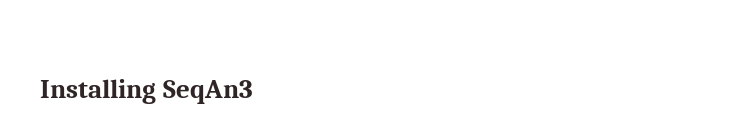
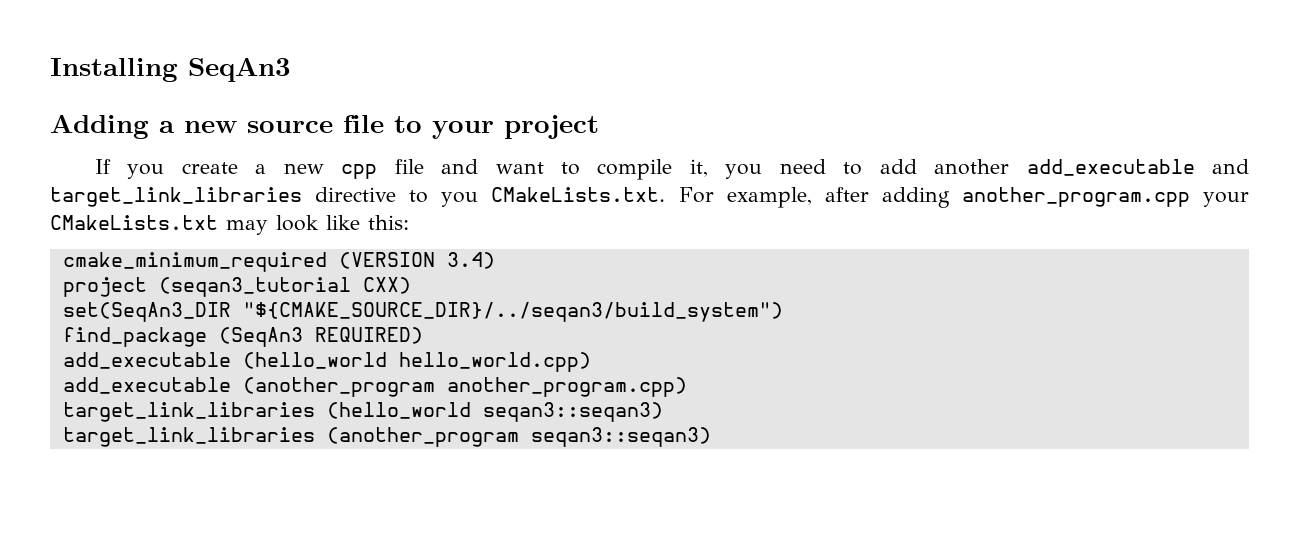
(254, 92) none -> [50,114,599,139] [94,159,1249,180] [50,187,1249,208] [50,215,409,235] [62,252,495,272] [62,277,411,297] [62,302,783,322] [62,327,423,347] [62,352,591,372] [62,377,687,397] [62,402,663,422] [62,427,711,447] // Adding a new source file to your project // If you create a new cpp file and want to compile it, you need to add another add_executable and target_link_libraries directive to you CMakeLists.txt. For example, after adding another_program.cpp your CMakeLists.txt may look like this: // cmake_minimum_required (VERSION 3.4) // project (seqan3_tutorial CXX) // set(SeqAn3_DIR "${CMAKE_SOURCE_DIR}/../seqan3/build_system") // find_package (SeqAn3 REQUIRED) // add_executable (hello_world hello_world.cpp) // add_executable (another_program another_program.cpp) // target_link_libraries (hello_world seqan3::seqan3) // target_link_libraries (another_program seqan3::seqan3)

